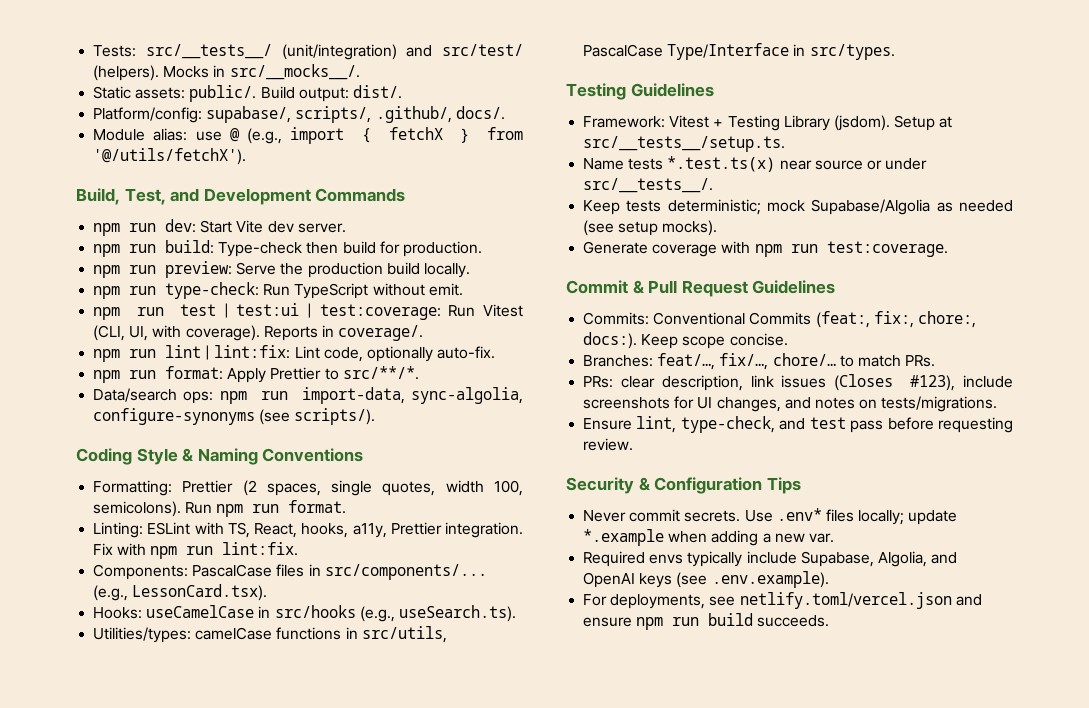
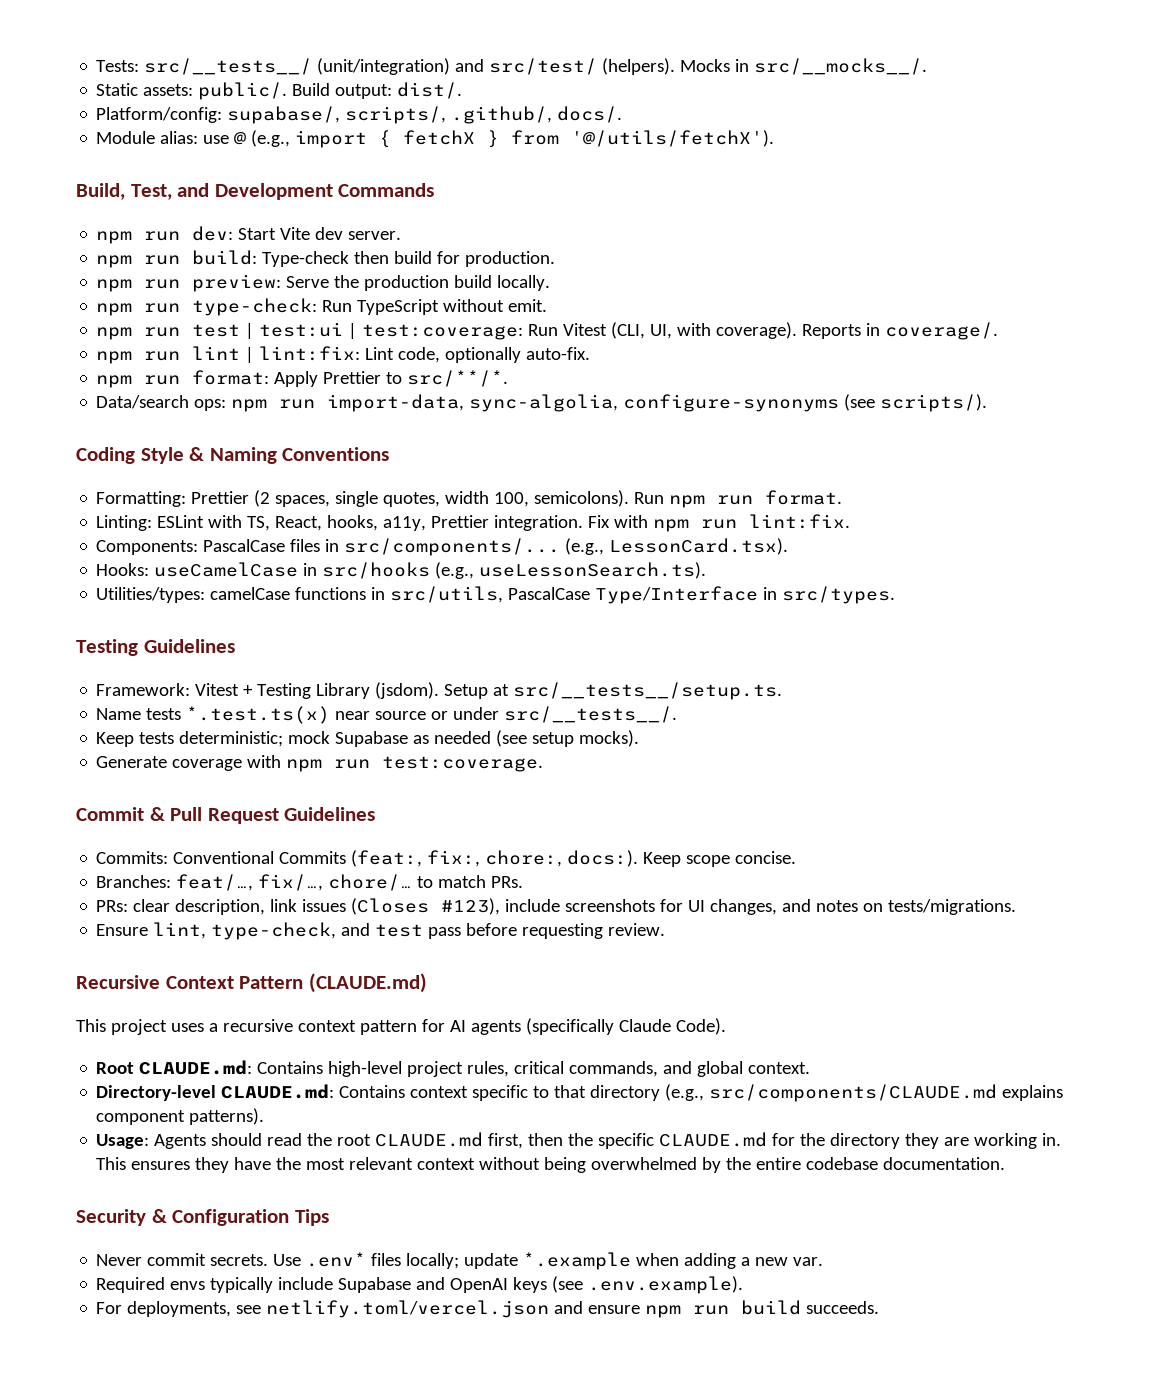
[398,605,516,622] useSearch.ts). -> [479,562,707,579] useLessonSearch.ts).
[811,199,931,215] Supabase/Algolia -> [335,731,409,747] Supabase
(634, 444) none -> [76,973,427,993] [76,1018,726,1035] [96,1060,811,1077] [96,1084,1064,1102] [96,1108,265,1125] [96,1132,1062,1149] [96,1157,1006,1173] // Recursive Context Pattern (CLAUDE.md) // This project uses a recursive context pattern for AI agents (specifically Claude Code). // Root CLAUDE.md: Contains high-level project rules, critical commands, and global context. // Directory-level CLAUDE.md: Contains context specific to that directory (e.g., src/components/CLAUDE.md explains component patterns). // Usage: Agents should read the root CLAUDE.md first, then the specific CLAUDE.md for the directory they are working in. This ensures they have the most relevant context without being overwhelmed by the entire codebase documentation.
[800,551,927,567] Supabase, Algolia, -> [338,1277,412,1293] Supabase

